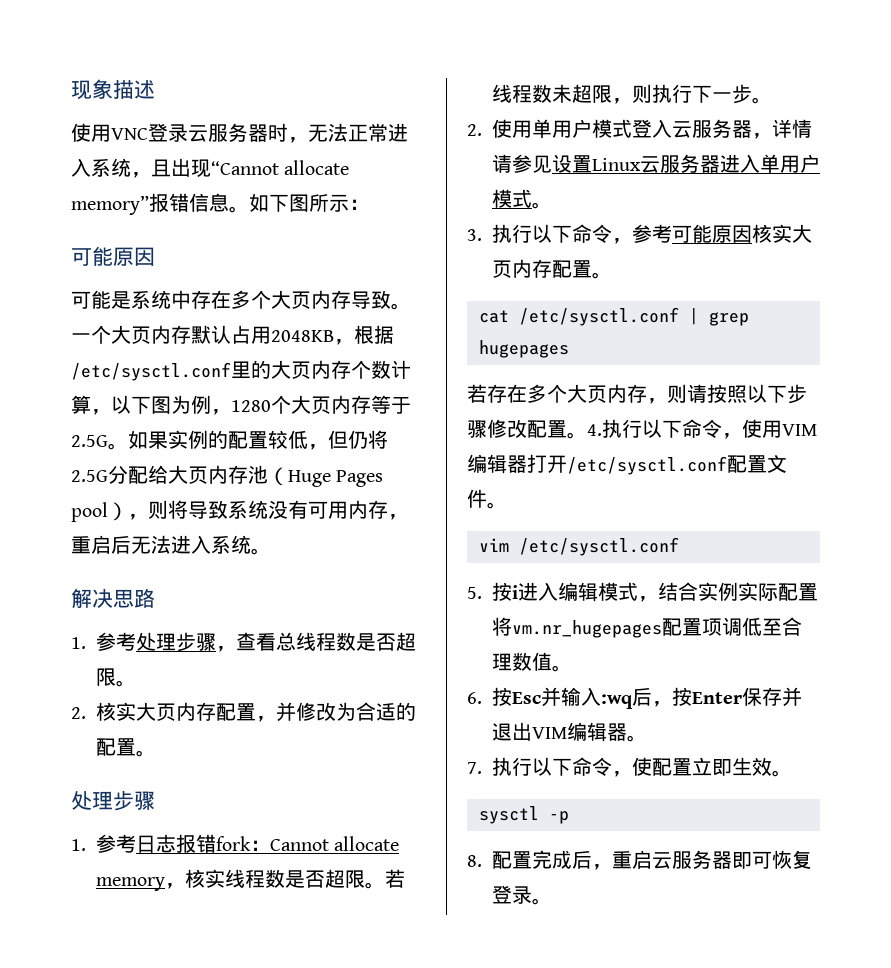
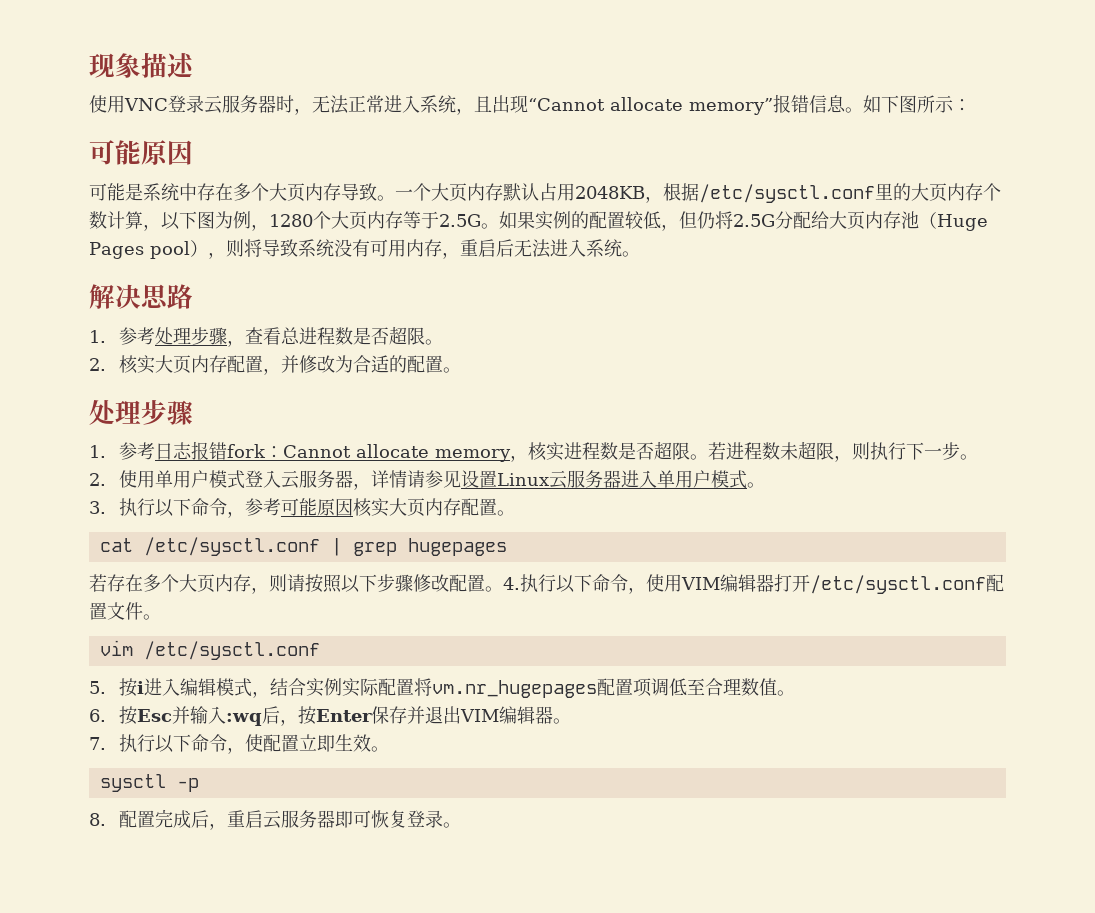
[296,632,316,651] 线 -> [299,327,318,345] 进
[225,869,245,888] 线 -> [564,442,583,460] 进
[492,84,512,103] 线 -> [726,442,745,460] 进

